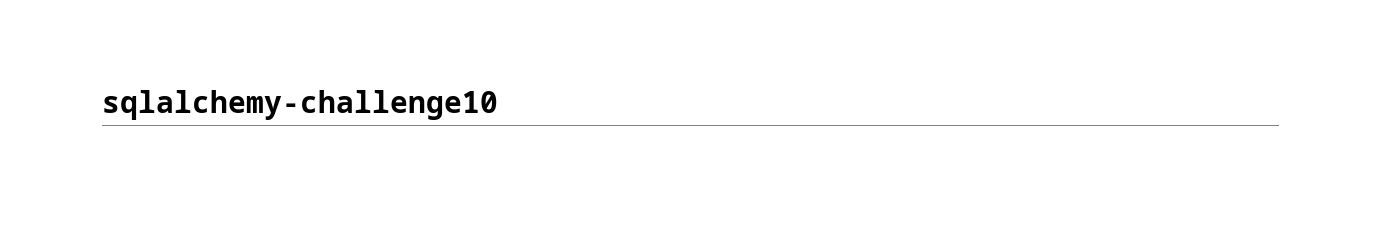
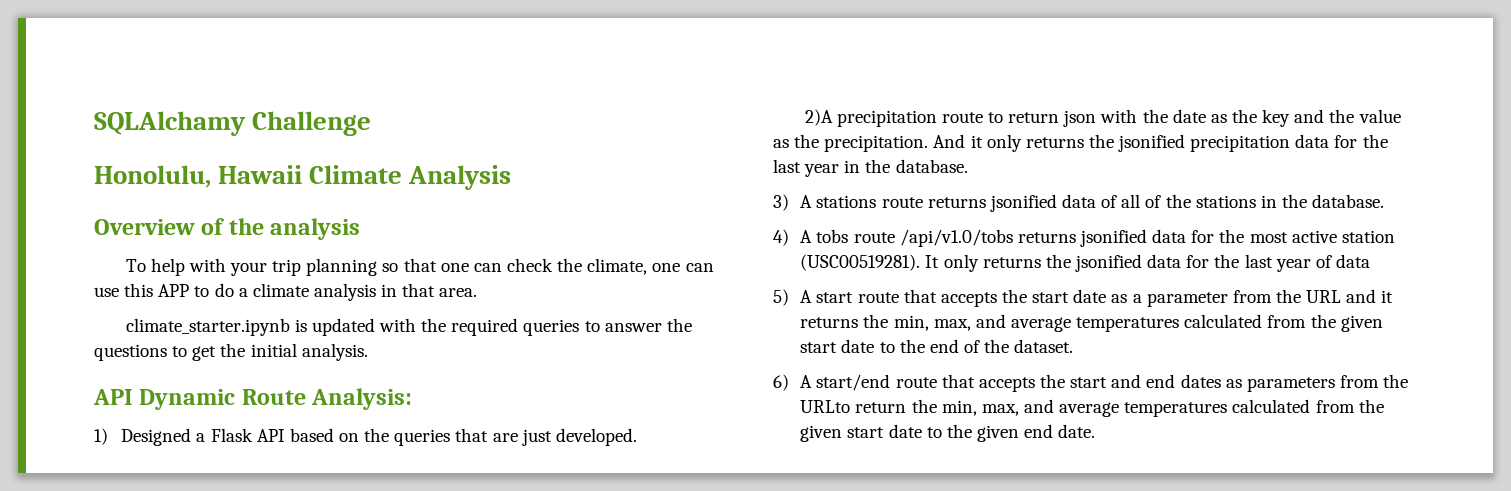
[102,90,498,120] sqlalchemy-challenge10 -> [94,111,372,136] [94,165,512,190] [94,218,361,240] [125,258,714,276] [94,283,478,301] [125,318,692,336] [94,343,368,361] [93,388,413,410] [94,428,637,446] [804,109,1401,127] [773,134,1388,152] [773,159,968,177] [773,194,1385,212] [773,229,1395,247] [800,254,1370,272] [773,289,1394,307] [800,314,1383,332] [800,339,1074,353] [773,374,1409,392] [800,399,1384,417] [800,424,1096,442] SQLAlchamy Challenge // Honolulu, Hawaii Climate Analysis // Overview of the analysis // To help with your trip planning so that one can check the climate, one can use this APP to do a climate analysis in that area. // climate_starter.ipynb is updated with the required queries to answer the questions to get the initial analysis. // API Dynamic Route Analysis: // 1) Designed a Flask API based on the queries that are just developed. // 2)A precipitation route to return json with the date as the key and the value as the precipitation. And it only returns the jsonified precipitation data for the last year in the database. // 3) A stations route returns jsonified data of all of the stations in the database. // 4) A tobs route /api/v1.0/tobs returns jsonified data for the most active station (USC00519281). It only returns the jsonified data for the last year of data // 5) A start route that accepts the start date as a parameter from the URL and it returns the min, max, and average temperatures calculated from the given start date to the end of the dataset. // 6) A start/end route that accepts the start and end dates as parameters from the URLto return the min, max, and average temperatures calculated from the given start date to the given end date.

